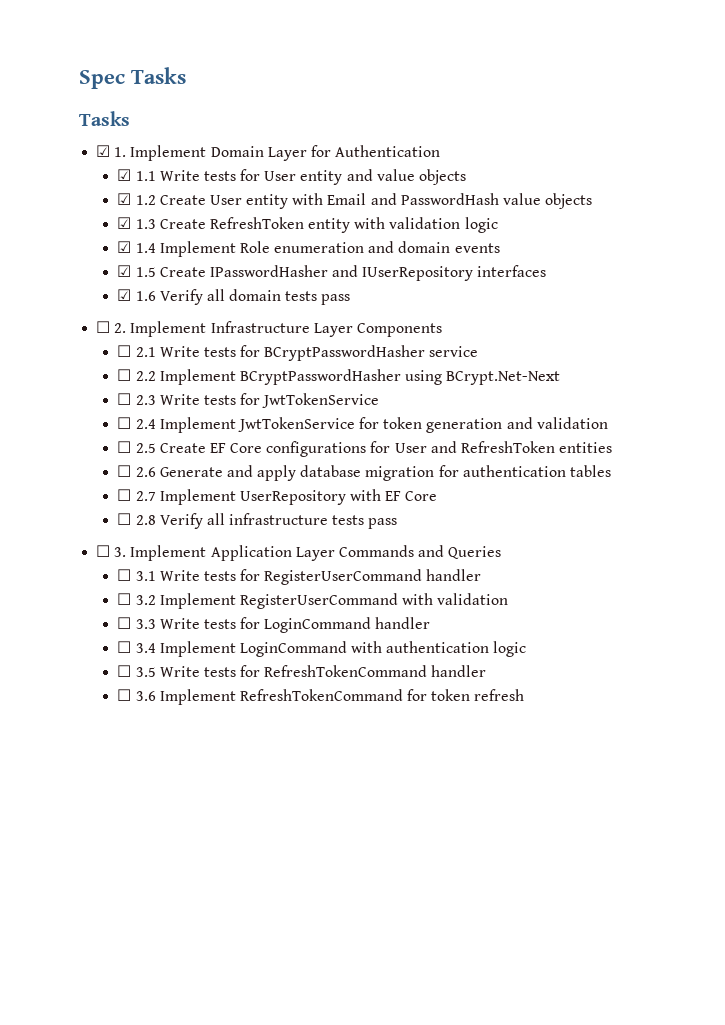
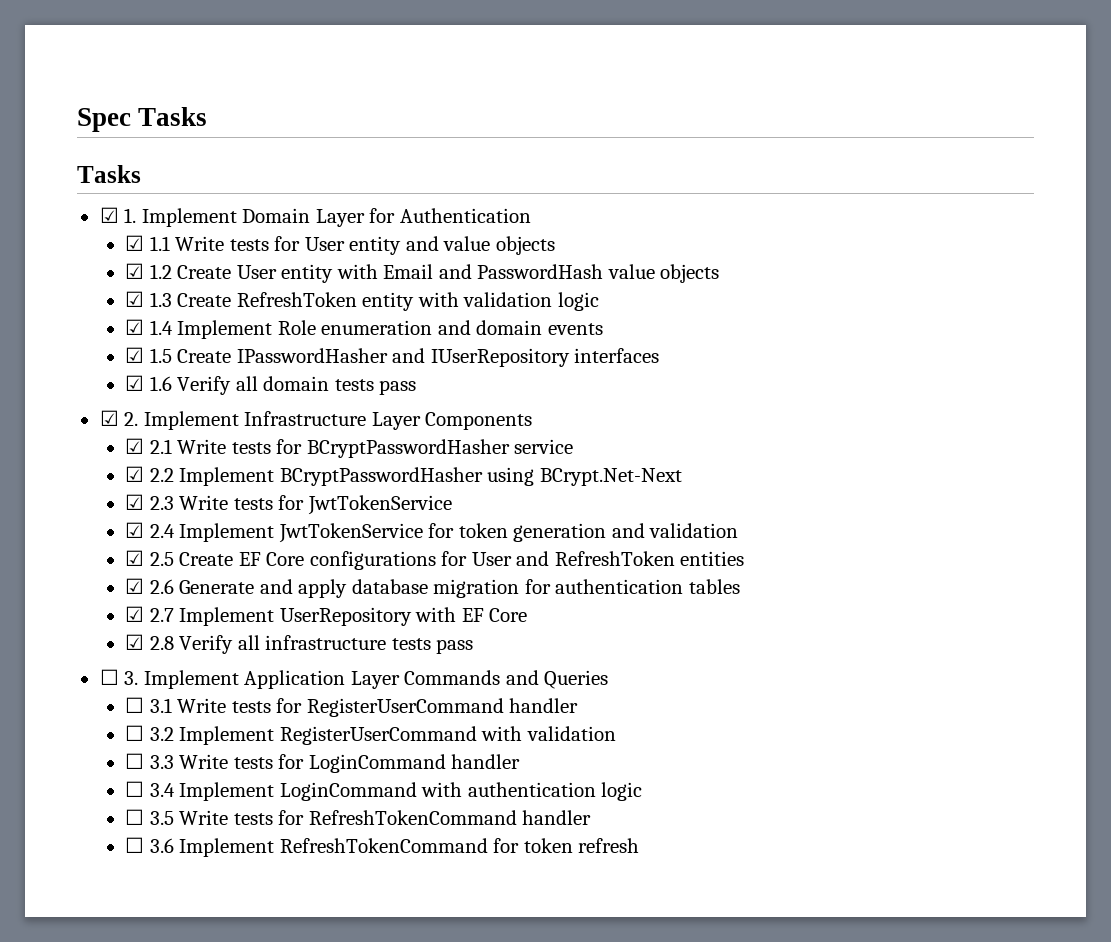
[96,321,111,333] ☐ -> [99,410,119,426] ☑
[117,345,132,357] ☐ -> [124,438,144,454] ☑
[117,369,132,381] ☐ -> [124,466,144,482] ☑
[117,393,132,405] ☐ -> [124,494,144,510] ☑
[117,417,132,429] ☐ -> [124,522,144,538] ☑
[117,441,132,453] ☐ -> [124,550,144,566] ☑
[117,465,132,477] ☐ -> [124,578,144,594] ☑
[117,489,132,501] ☐ -> [124,606,144,622] ☑
[117,513,132,525] ☐ -> [124,634,144,650] ☑

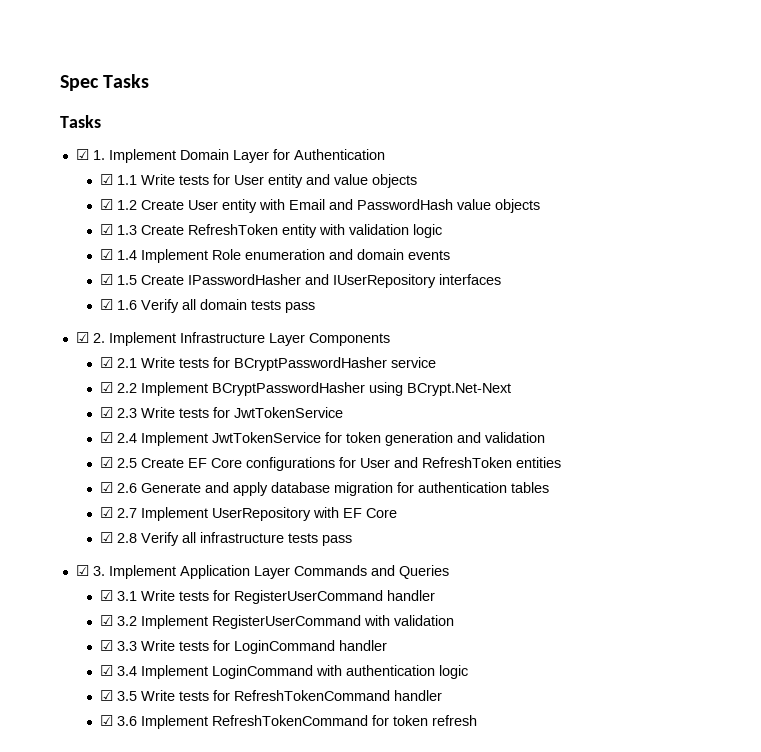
[99,669,119,685] ☐ -> [75,565,89,576] ☑
[124,697,144,713] ☐ -> [100,590,114,601] ☑
[124,725,144,741] ☐ -> [100,615,114,626] ☑
[124,753,144,769] ☐ -> [100,640,114,651] ☑
[124,781,144,797] ☐ -> [100,665,114,676] ☑
[124,809,144,825] ☐ -> [100,690,114,701] ☑
[124,837,144,853] ☐ -> [100,715,114,726] ☑

